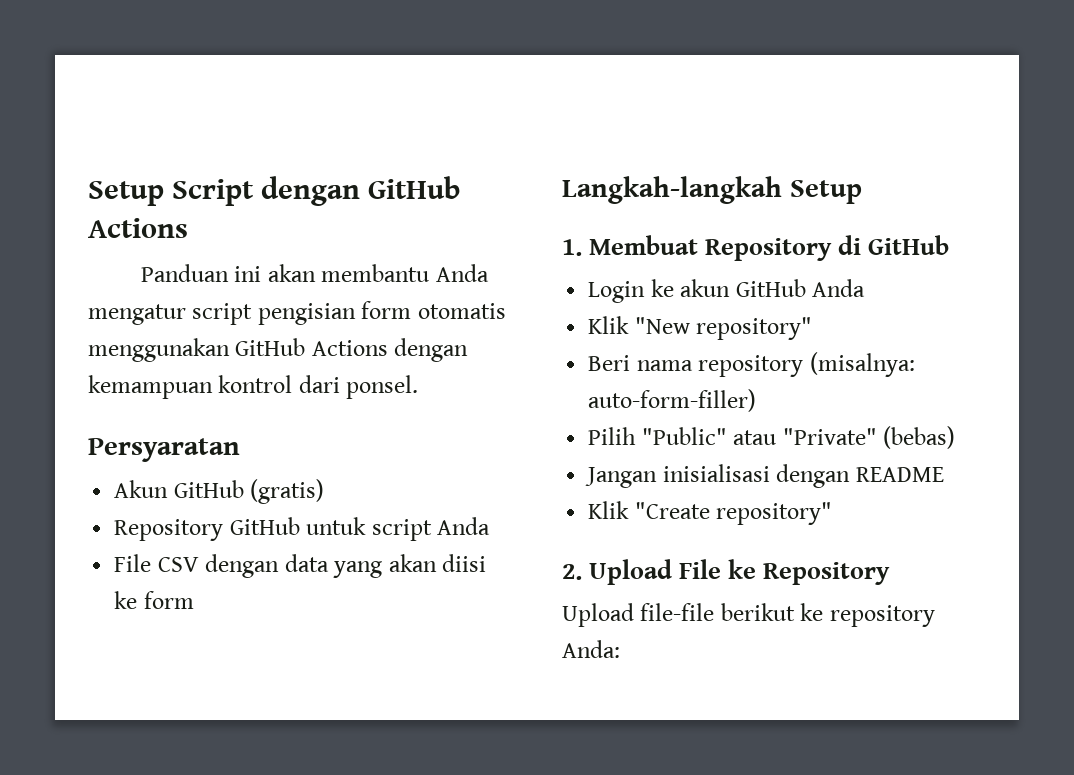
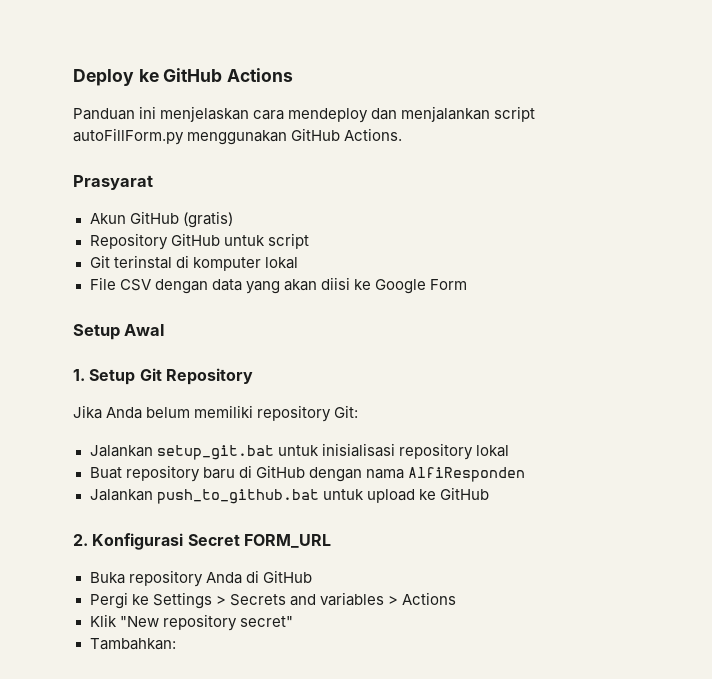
[88,176,361,206] Setup Script dengan -> [73,69,159,86] Deploy ke
[267,264,489,282] [88,301,506,325] [88,338,469,362] [88,375,419,399] [88,438,240,462] akan membantu Anda mengatur script pengisian form otomatis menggunakan GitHub Actions dengan kemampuan kontrol dari ponsel. // Persyaratan -> [160,106,536,123] [73,128,403,145] [73,175,153,190] menjelaskan cara mendeploy dan menjalankan script autoFillForm.py menggunakan GitHub Actions. // Prasyarat
[437,517,491,535] Anda -> [89,255,298,271] // Git terinstal di komputer lokal
[143,591,194,609] [562,176,862,204] form // Langkah-langkah Setup -> [374,279,467,294] [73,324,165,340] Google Form // Setup Awal
[589,235,950,261] [588,279,866,303] [588,316,813,340] [588,352,915,377] [588,389,757,412] [588,426,956,449] [585,464,944,488] [588,501,833,525] [562,559,891,585] [562,603,935,627] [562,640,620,658] Membuat Repository di GitHub // Login ke akun GitHub Anda // Klik "New repository" // Beri nama repository (misalnya: auto-form-filler) // Pilih "Public" atau "Private" (bebas) // Jangan inisialisasi dengan README // Klik "Create repository" // 2. Upload File ke Repository // Upload file-file berikut ke repository Anda: -> [89,368,253,385] [73,405,359,422] [89,443,509,460] [89,465,525,482] [89,487,489,504] [73,533,331,550] [89,570,312,587] [89,592,456,609] [89,614,293,631] [89,638,176,650] Setup Git Repository // Jika Anda belum memiliki repository Git: // Jalankan setup_git.bat untuk inisialisasi repository lokal // Buat repository baru di GitHub dengan nama AlfiResponden // Jalankan push_to_github.bat untuk upload ke GitHub // 2. Konfigurasi Secret FORM_URL // Buka repository Anda di GitHub // Pergi ke Settings > Secrets and variables > Actions // Klik "New repository secret" // Tambahkan:

